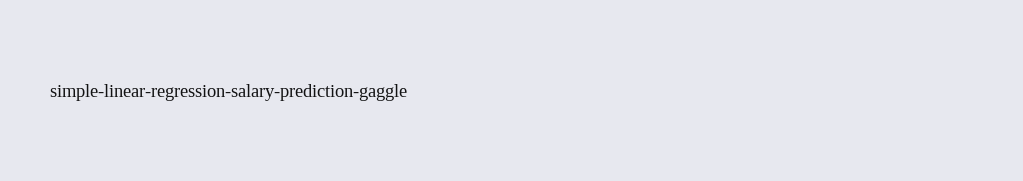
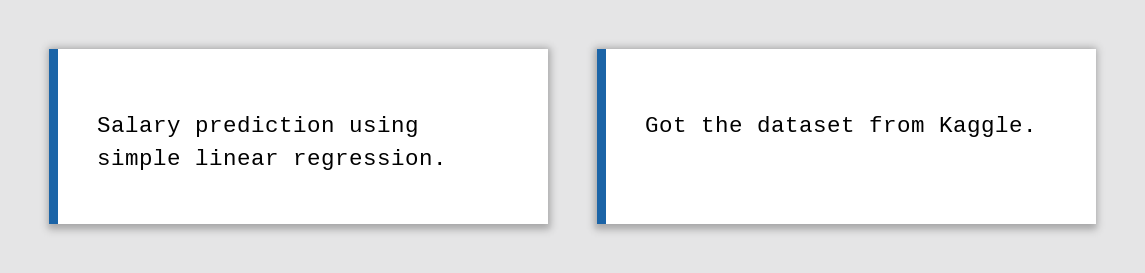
[50,84,407,101] simple-linear-regression-salary-prediction-gaggle -> [97,116,419,137] [97,149,447,170] [645,116,1037,137] Salary prediction using simple linear regression. Got the dataset from Kaggle.

